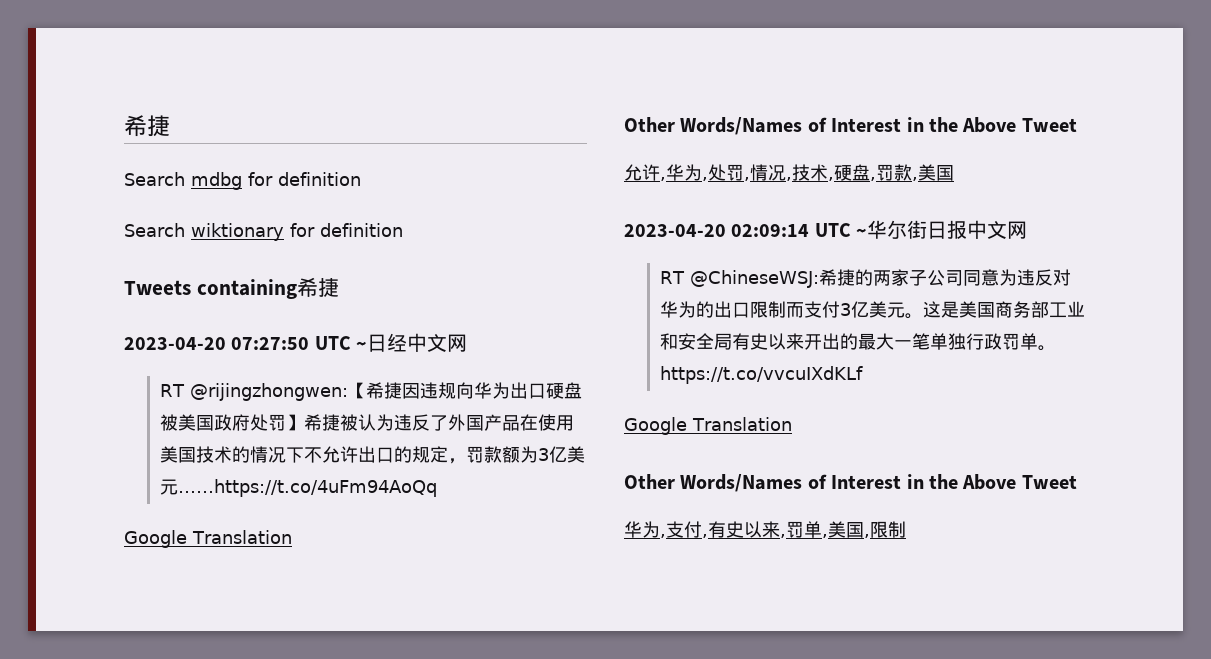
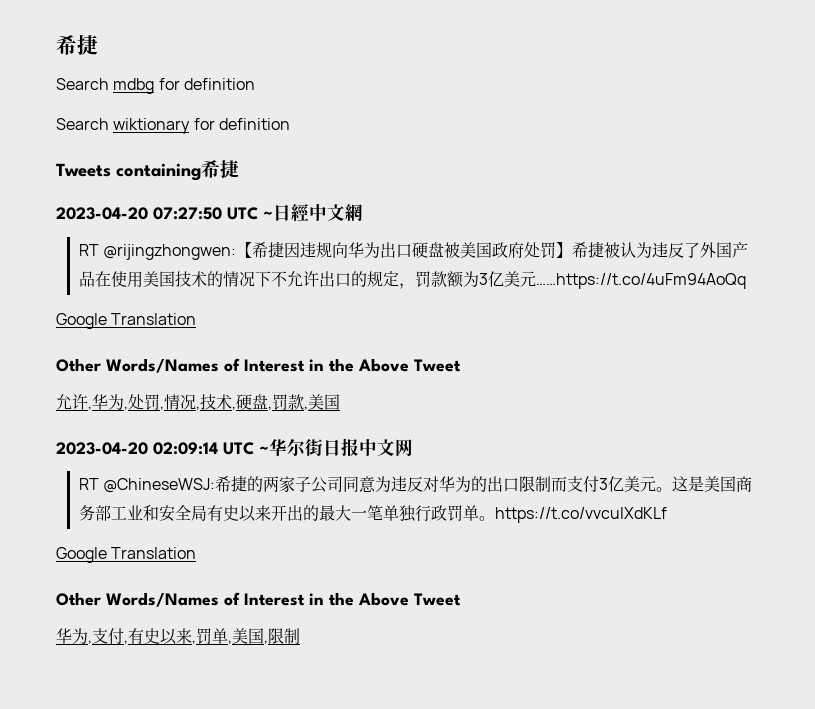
[387,333,468,352] 经中文网 -> [291,204,363,222] 經中文網

